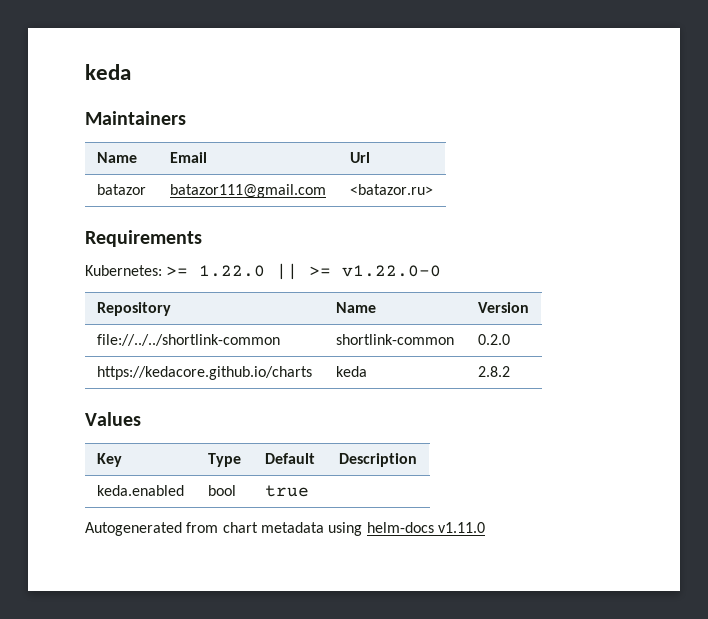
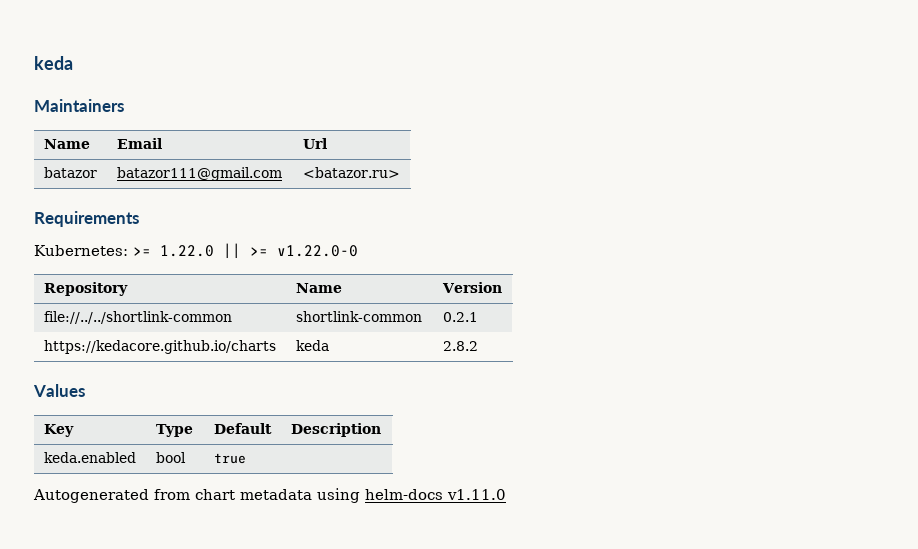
[477,334,510,345] 0.2.0 -> [442,312,478,322] 0.2.1

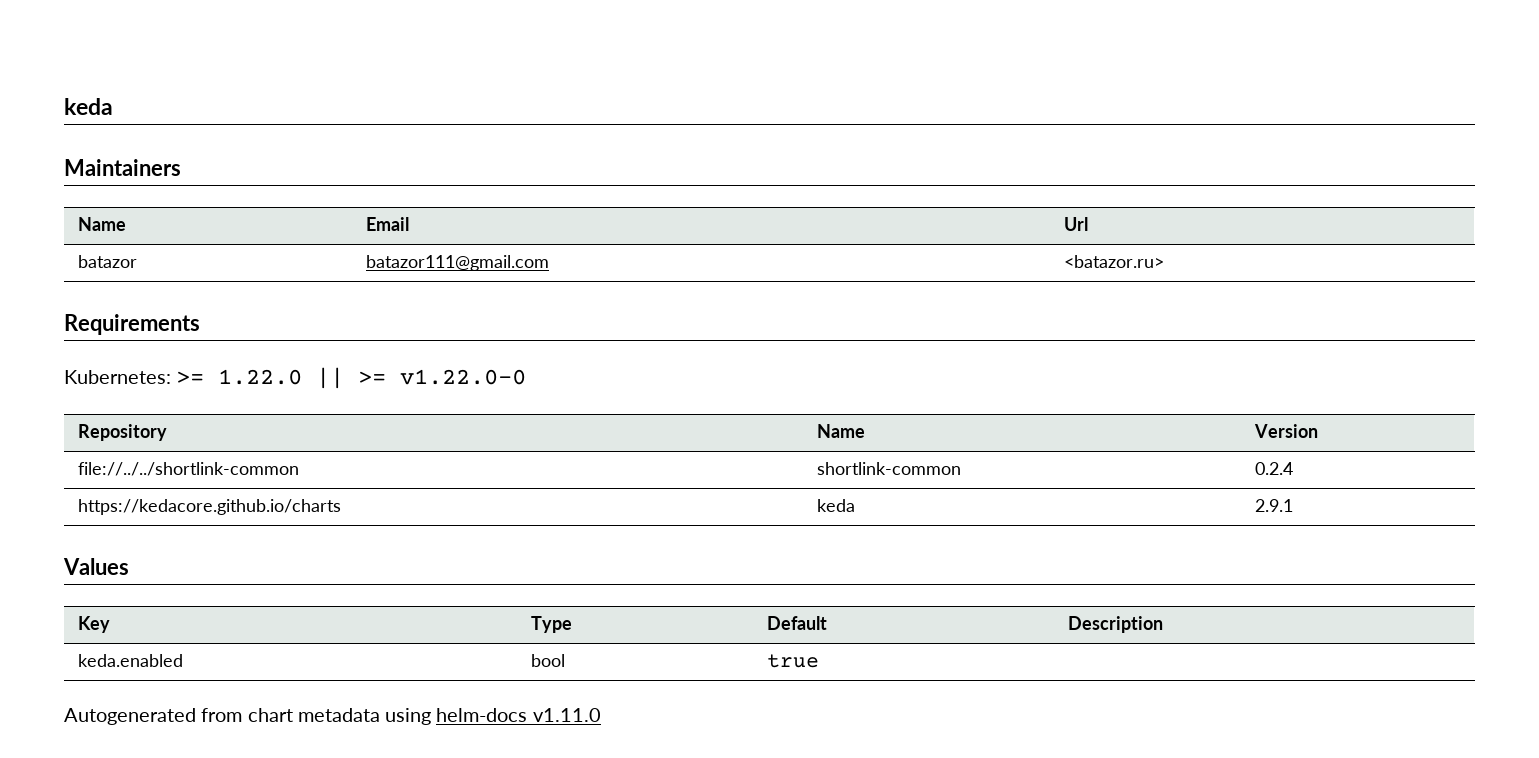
[442,312,478,322] 0.2.1 -> [1254,462,1293,475] 0.2.4
[442,341,478,351] 2.8.2 -> [1254,499,1293,512] 2.9.1

